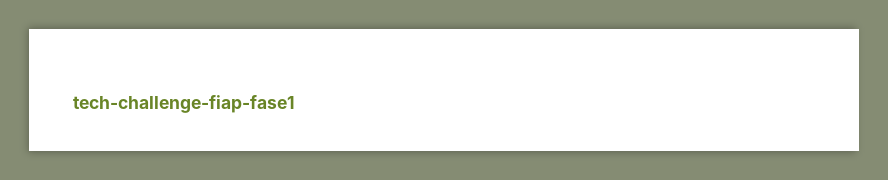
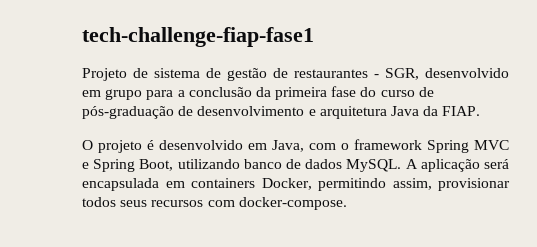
(295, 104) none -> [82,68,509,81] [82,86,434,100] [82,106,481,119] [82,139,509,153] [82,159,509,172] [82,178,510,191] [82,197,347,210] // Projeto de sistema de gestão de restaurantes - SGR, desenvolvido em grupo para a conclusão da primeira fase do curso de pós-graduação de desenvolvimento e arquitetura Java da FIAP. // O projeto é desenvolvido em Java, com o framework Spring MVC e Spring Boot, utilizando banco de dados MySQL. A aplicação será encapsulada em containers Docker, permitindo assim, provisionar todos seus recursos com docker-compose.

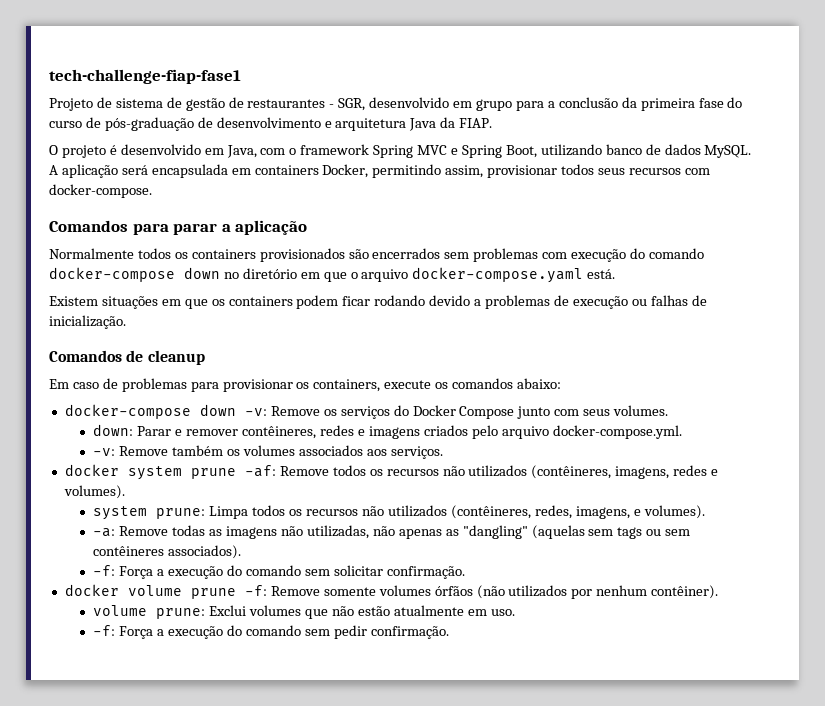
(347, 203) none -> [49,220,308,235] [49,248,704,262] [49,267,616,283] [49,295,707,309] [49,315,126,329] [49,350,205,365] [49,378,562,392] [64,404,669,419] [93,424,682,439] [93,445,443,459] [64,464,719,480] [63,485,125,499] [93,505,705,520] [93,525,691,539] [93,545,242,559] [93,565,465,579] [64,584,719,599] [93,605,515,619] [93,625,449,639] // Comandos para parar a aplicação // Normalmente todos os containers provisionados são encerrados sem problemas com execução do comando docker-compose down no diretório em que o arquivo docker-compose.yaml está. // Existem situações em que os containers podem ficar rodando devido a problemas de execução ou falhas de inicialização. // Comandos de cleanup // Em caso de problemas para provisionar os containers, execute os comandos abaixo: // docker-compose down -v: Remove os serviços do Docker Compose junto com seus volumes. // down: Parar e remover contêineres, redes e imagens criados pelo arquivo docker-compose.yml. // -v: Remove também os volumes associados aos serviços. // docker system prune -af: Remove todos os recursos não utilizados (contêineres, imagens, redes e volumes). // system prune: Limpa todos os recursos não utilizados (contêineres, redes, imagens, e volumes). // -a: Remove todas as imagens não utilizadas, não apenas as "dangling" (aquelas sem tags ou sem contêineres associados). // -f: Força a execução do comando sem solicitar confirmação. // docker volume prune -f: Remove somente volumes órfãos (não utilizados por nenhum contêiner). // volume prune: Exclui volumes que não estão atualmente em uso. // -f: Força a execução do comando sem pedir confirmação.

